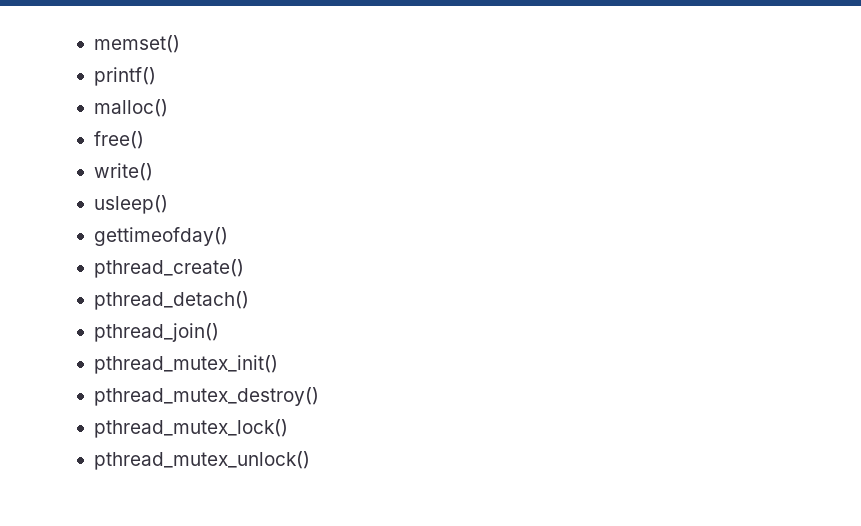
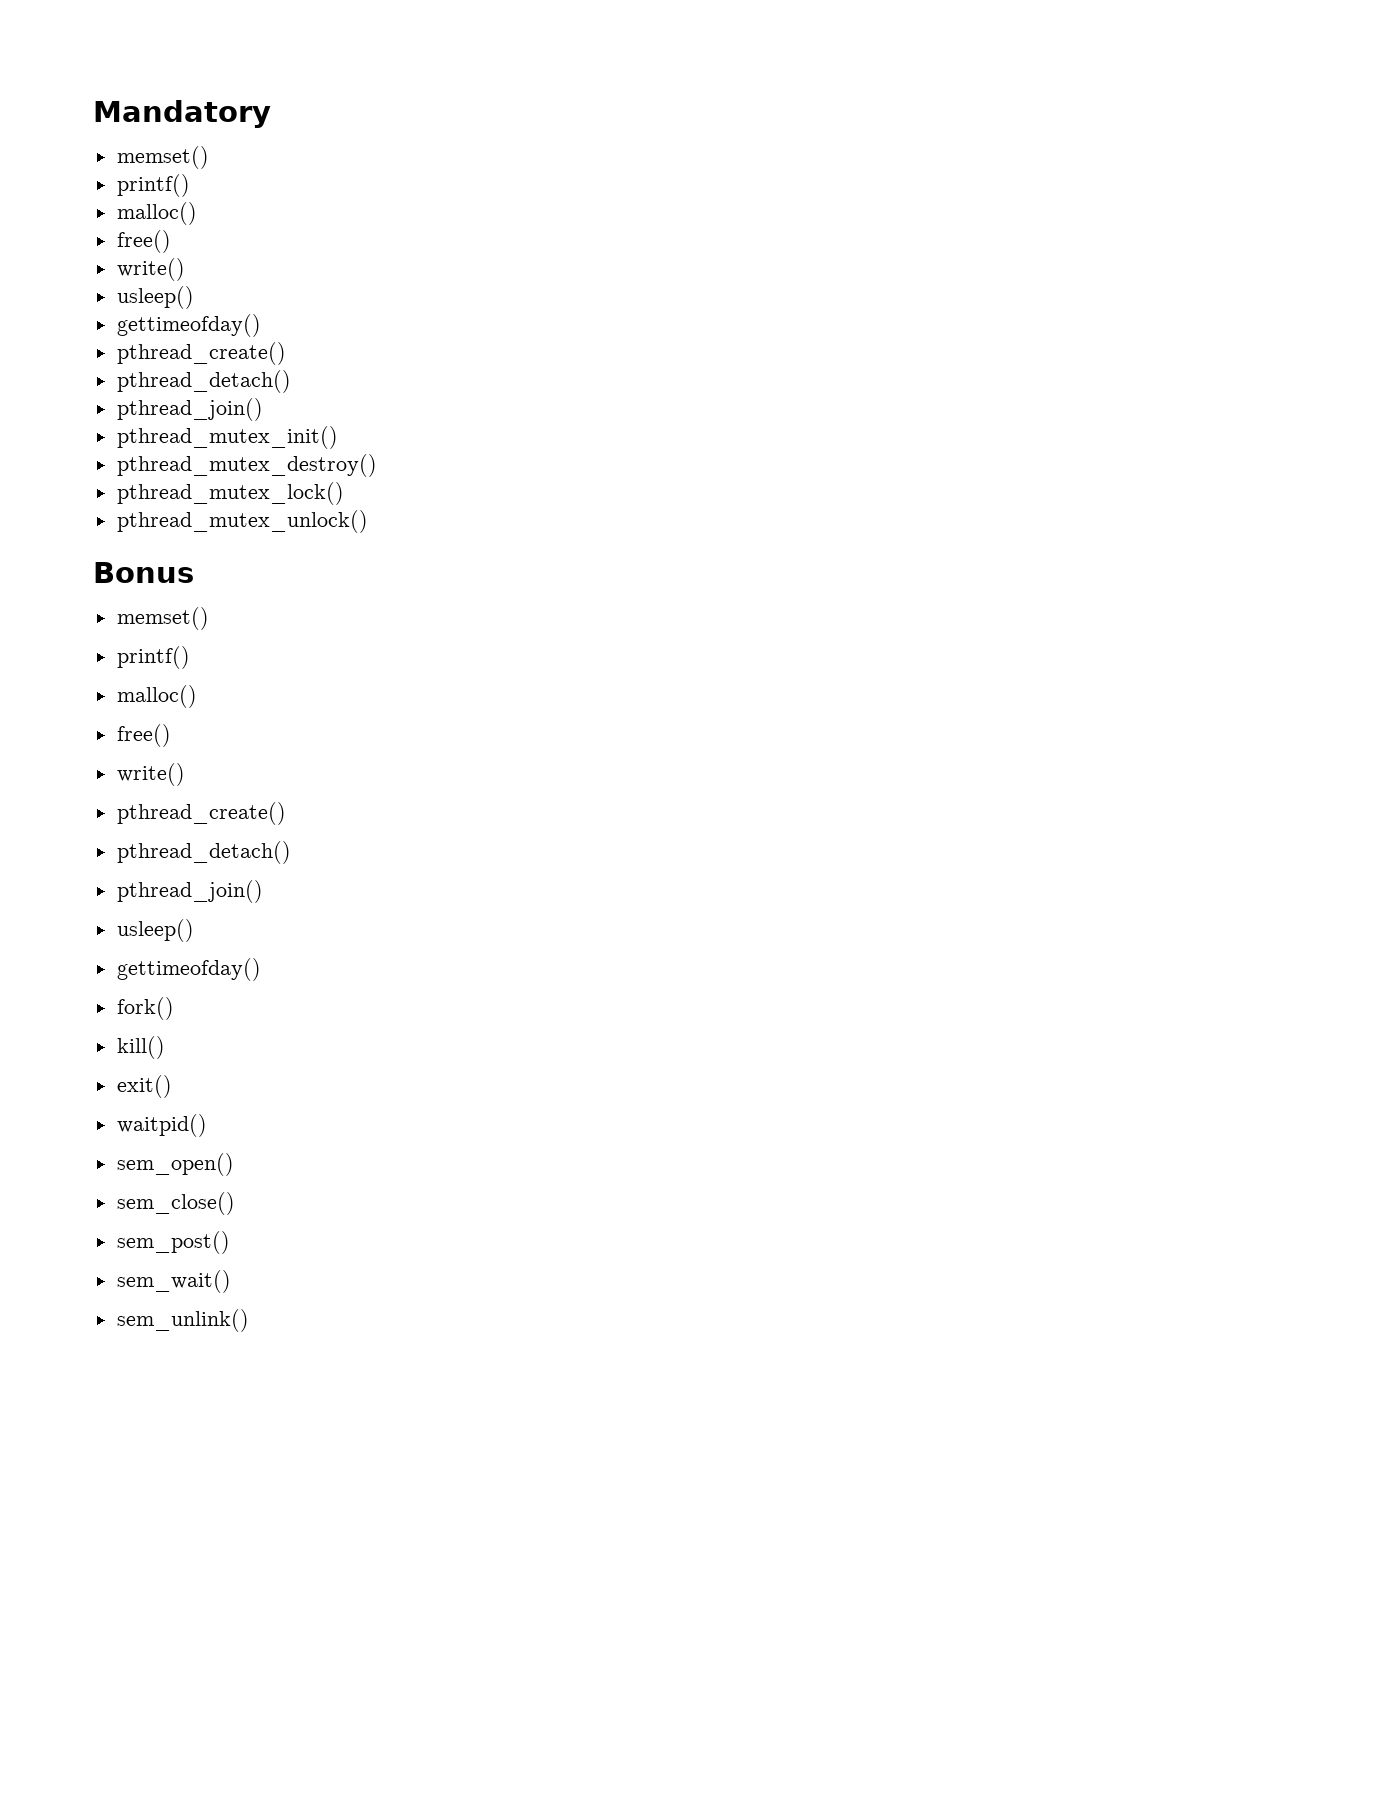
(93, 44) none -> [93,100,271,128] Mandatory //
(310, 460) none -> [93,562,194,583] [116,607,209,630] [116,646,190,669] [116,685,197,708] [116,724,171,747] [116,763,185,786] [116,802,286,825] [116,841,291,864] [116,880,263,903] [116,919,194,942] [116,958,261,981] [116,997,174,1020] [116,1036,165,1059] [116,1075,172,1098] [116,1114,207,1137] [116,1153,234,1176] [116,1192,235,1215] [116,1231,230,1254] [116,1270,231,1293] [116,1309,249,1332] // Bonus // memset() // printf() // malloc() // free() // write() // pthread_create() // pthread_detach() // pthread_join() // usleep() // gettimeofday() // fork() // kill() // exit() // waitpid() // sem_open() // sem_close() // sem_post() // sem_wait() // sem_unlink()

